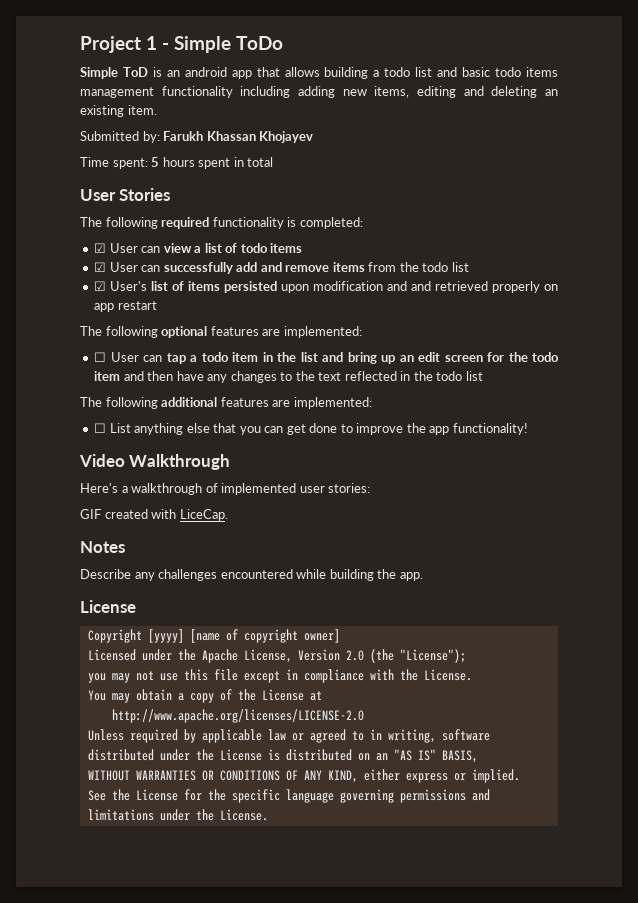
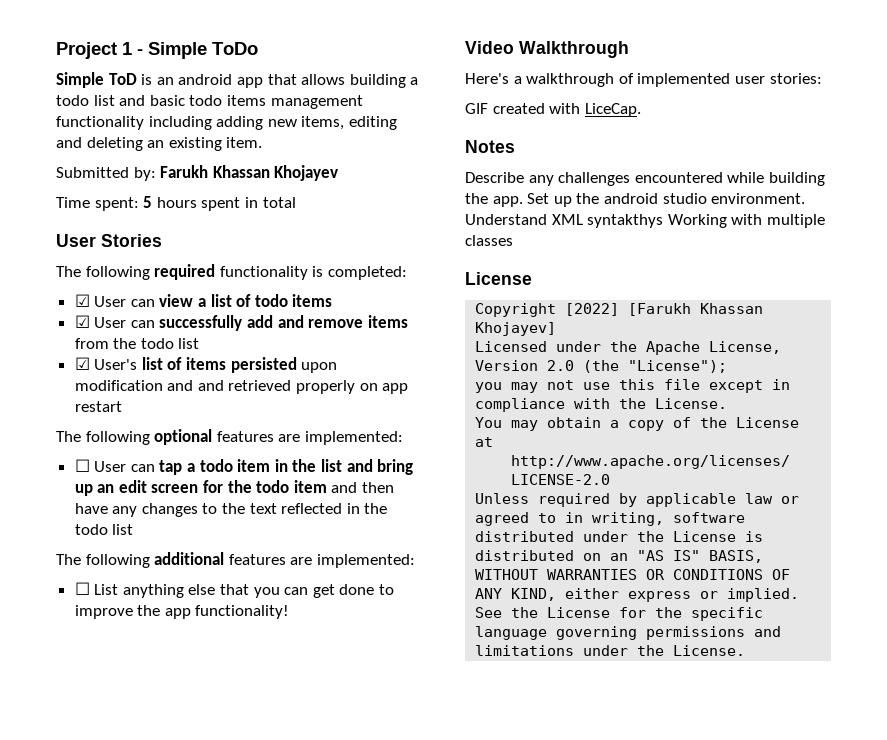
[80,600,136,613] [87,629,340,643] // License // Copyright [yyyy] [name of copyright owner] -> [527,193,806,207] [465,214,825,228] [465,235,513,246] [465,272,532,285] [475,303,764,317] [475,322,557,336] Set up the android studio environment. Understand XML syntakthys Working with multiple classes // License // Copyright [2022] [Farukh Khassan Khojayev]

